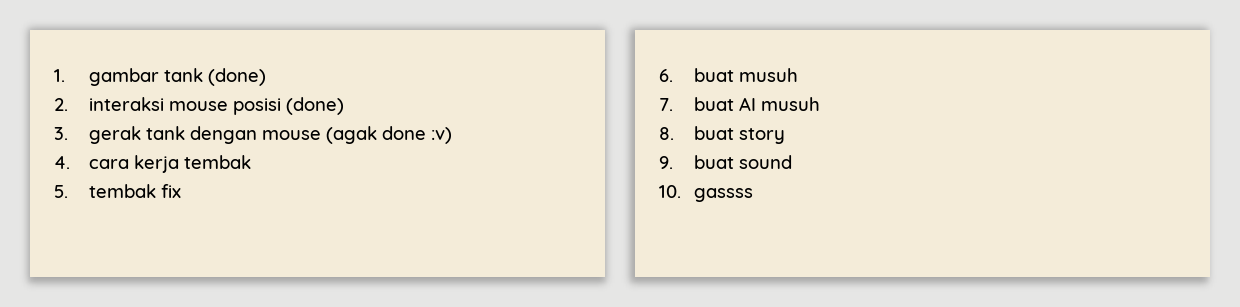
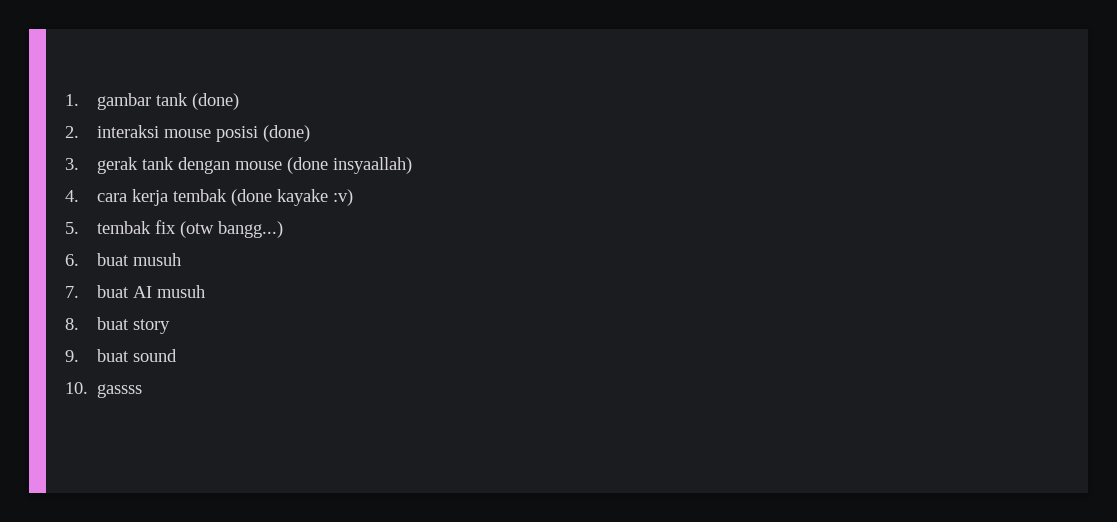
[326,126,453,144] (agak done :v) -> [287,157,413,174] (done insyaallah)
(252, 162) none -> [231,189,354,206] (done kayake :v)
(182, 191) none -> [180,221,284,238] (otw bangg...)

